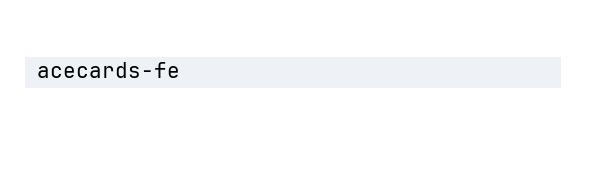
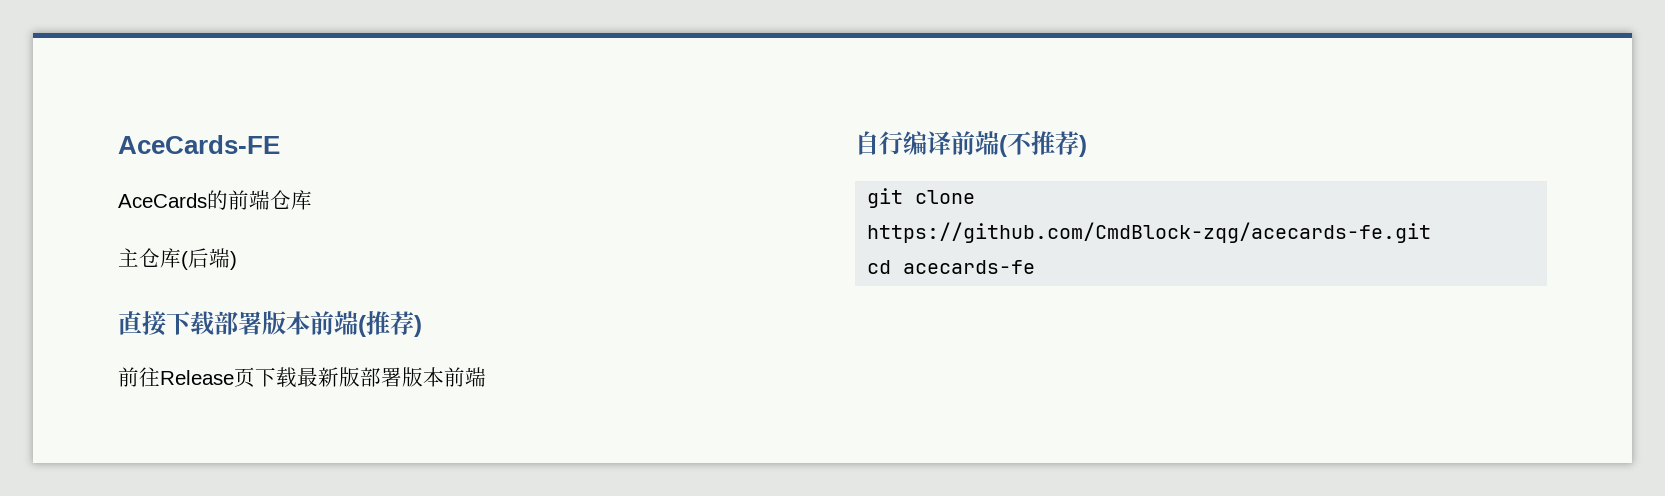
(36, 70) none -> [118,135,280,154] [118,190,312,210] [118,248,237,270] [118,311,422,337] [118,367,486,388] [855,131,1087,157] [867,188,976,208] [867,222,1432,243] [867,260,892,274] AceCards-FE // AceCards的前端仓库 // 主仓库(后端) // 直接下载部署版本前端(推荐) // 前往Release页下载最新版部署版本前端 // 自行编译前端(不推荐) // git clone https://github.com/CmdBlock-zqg/acecards-fe.git // cd

